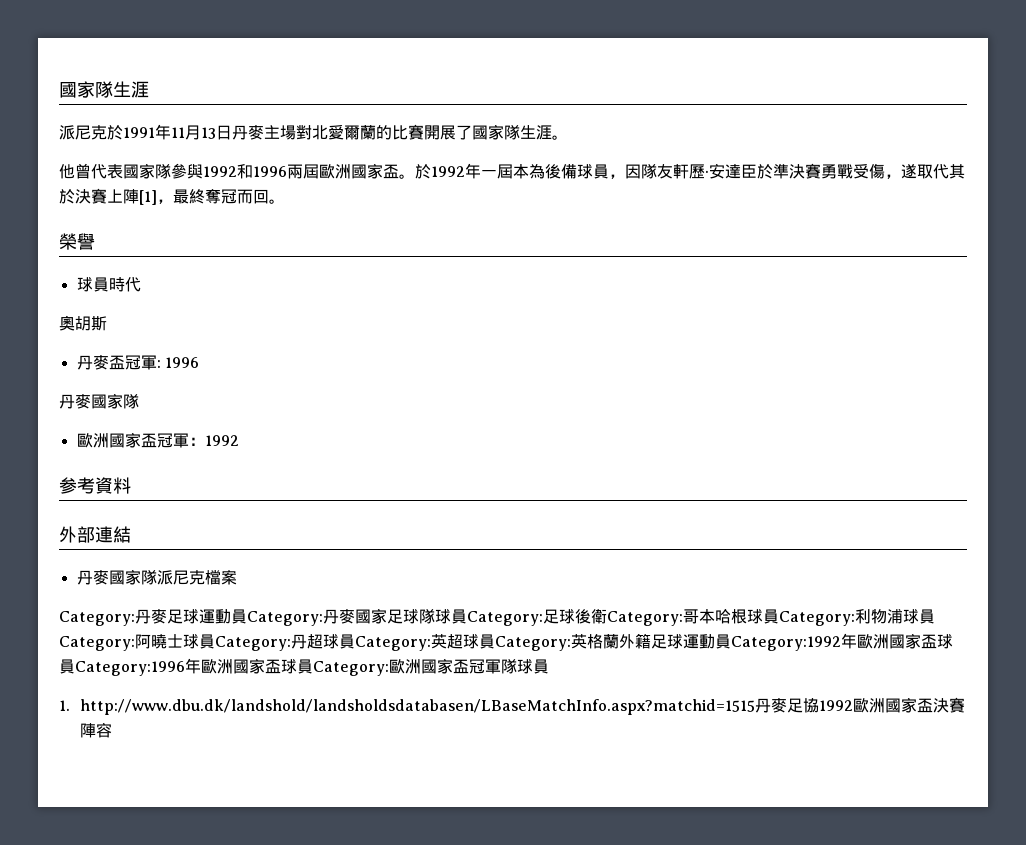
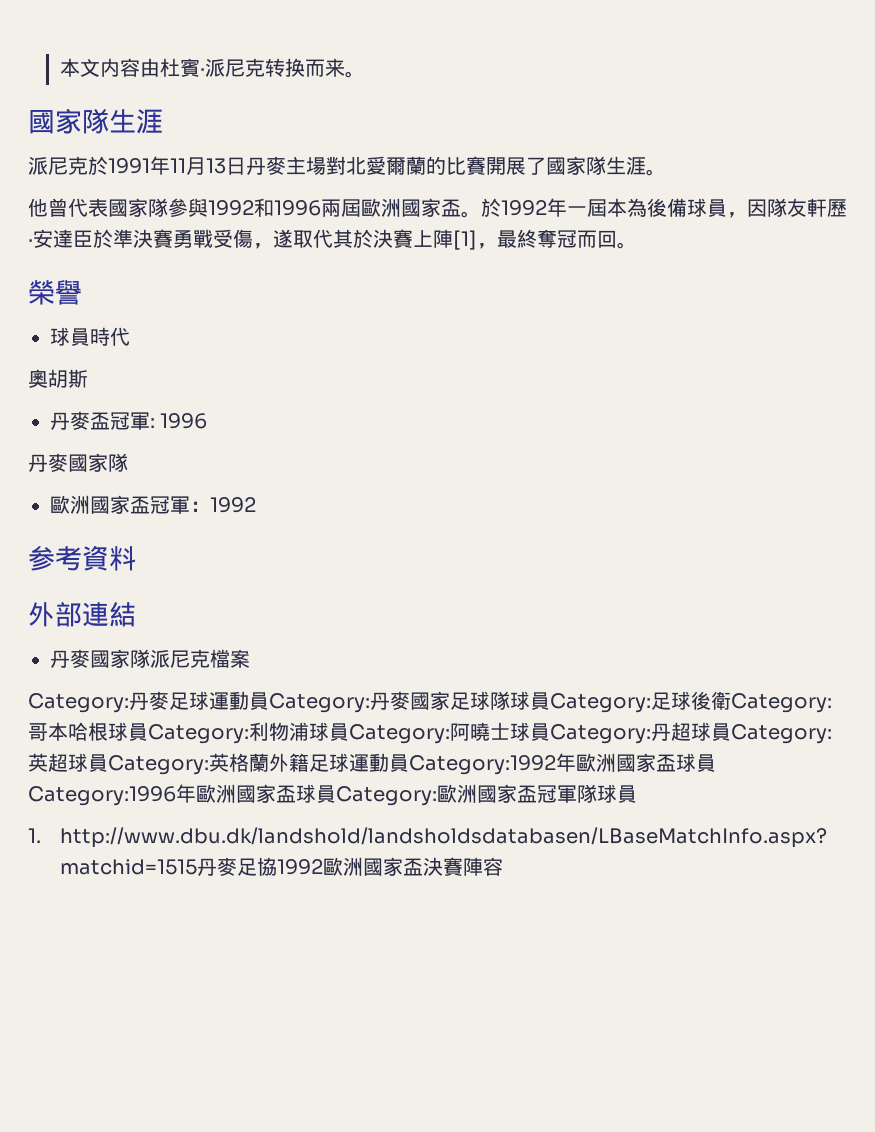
(59, 90) none -> [59,58,365,78] 本文内容由杜賓·派尼克转换而来。 //

